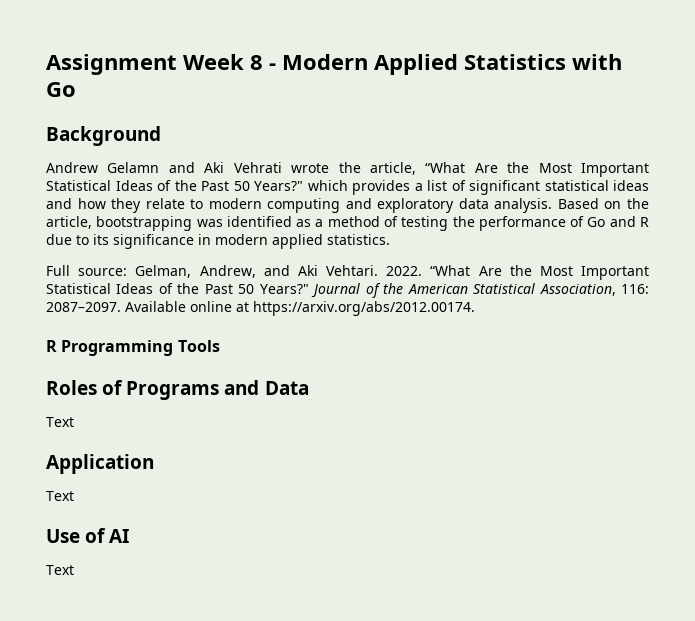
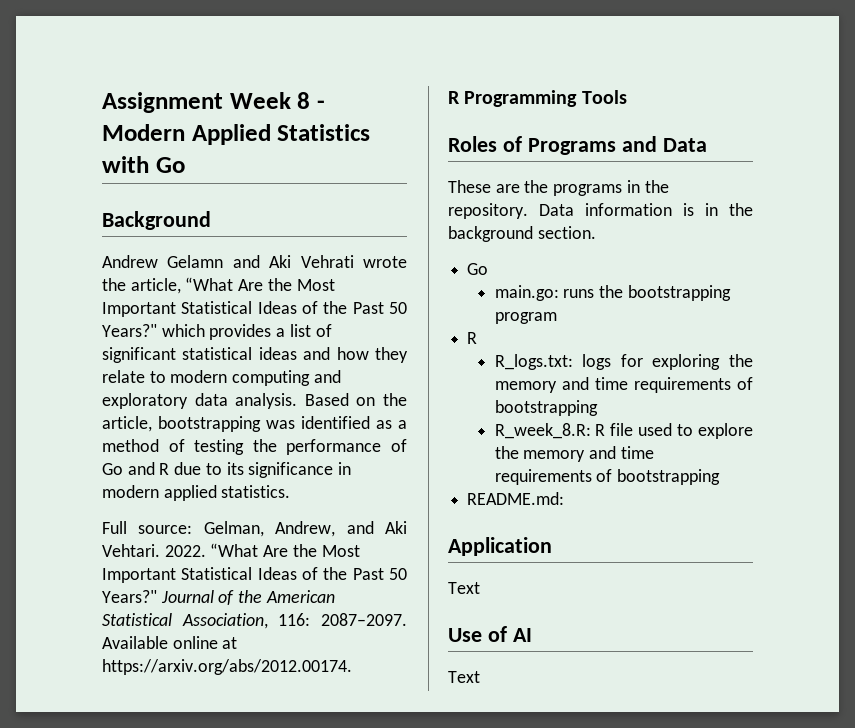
[46,417,74,427] Text -> [448,180,669,196] [448,203,753,219] [448,226,596,242] [467,263,489,275] [494,285,731,301] [494,312,557,324] [467,332,478,344] [494,354,753,370] [494,377,753,393] [494,400,598,416] [494,423,753,439] [494,446,654,462] [494,469,720,485] [467,492,565,505] These are the programs in the repository. Data information is in the background section. // Go // main.go: runs the bootstrapping program // R // R_logs.txt: logs for exploring the memory and time requirements of bootstrapping // R_week_8.R: R file used to explore the memory and time requirements of bootstrapping // README.md:

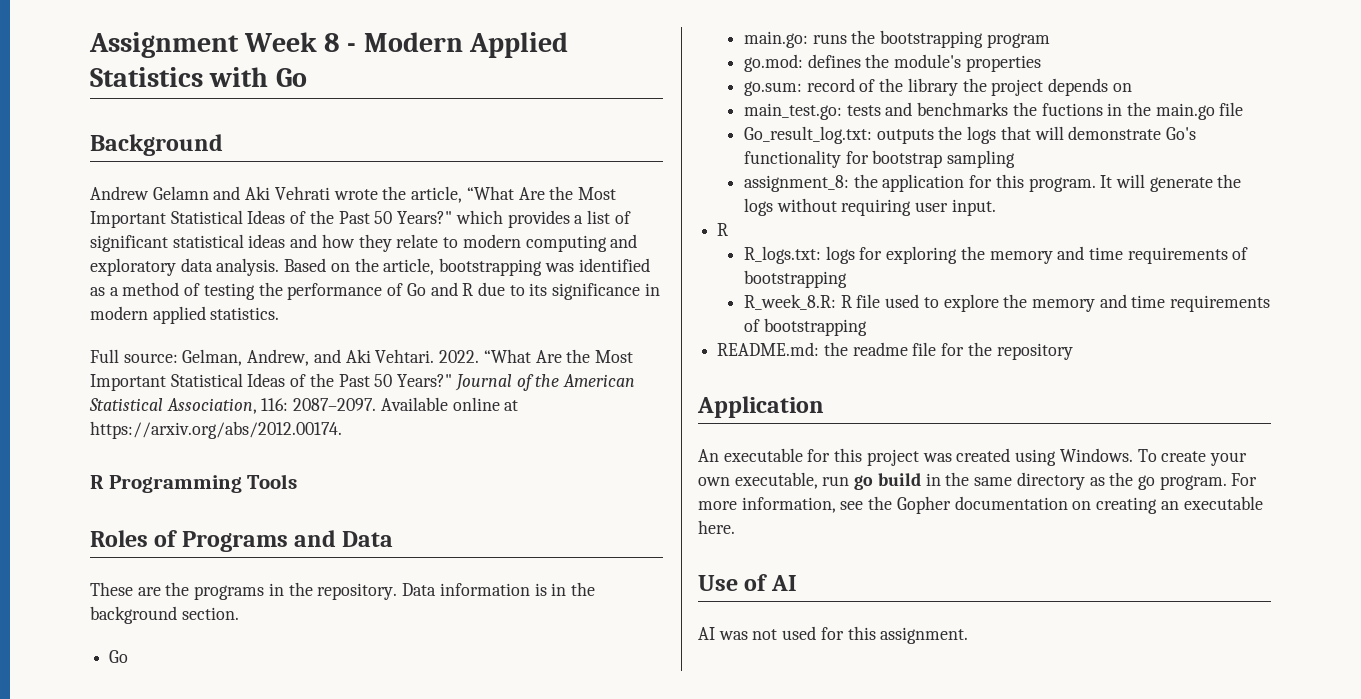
(557, 318) none -> [743,54,1041,72] [743,78,1132,96] [743,102,1244,120] [743,126,1196,144] [743,150,1016,168] [743,174,1242,192] [743,198,996,216] // go.mod: defines the module's properties // go.sum: record of the library the project depends on // main_test.go: tests and benchmarks the fuctions in the main.go file // Go_result_log.txt: outputs the logs that will demonstrate Go's functionality for bootstrap sampling // assignment_8: the application for this program. It will generate the logs without requiring user input.
[448,537,552,556] [448,582,480,594] [448,626,532,642] [448,671,480,683] // Application // Text // Use of AI // Text -> [823,342,1073,360] [697,396,824,418] [698,448,1247,466] [698,472,1258,490] [698,496,1263,514] [698,520,735,534] [698,574,797,591] [698,626,969,644] the readme file for the repository // Application // An executable for this project was created using Windows. To create your own executable, run go build in the same directory as the go program. For more information, see the Gopher documentation on creating an executable here. // Use of AI // AI was not used for this assignment.

